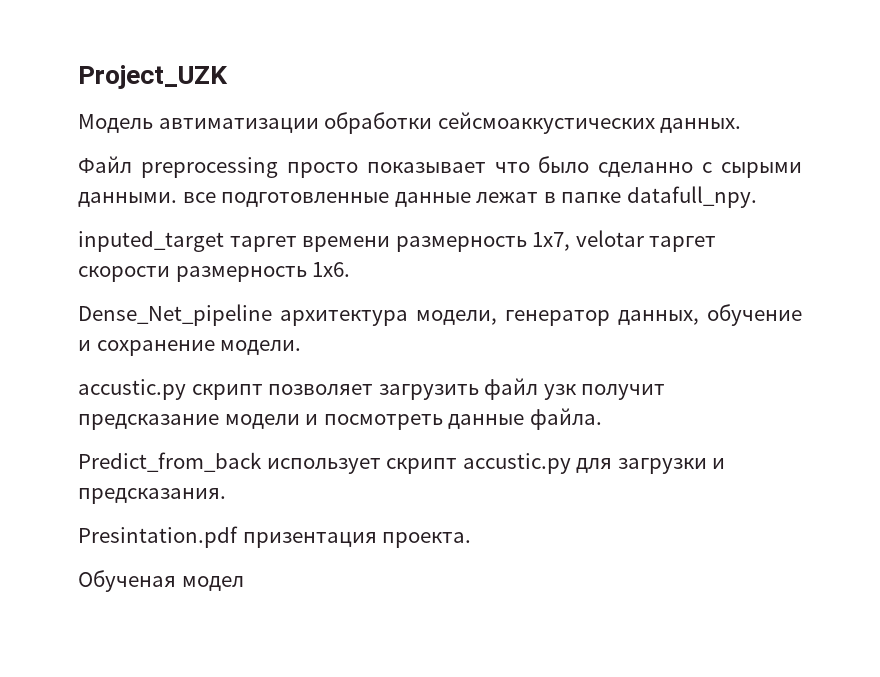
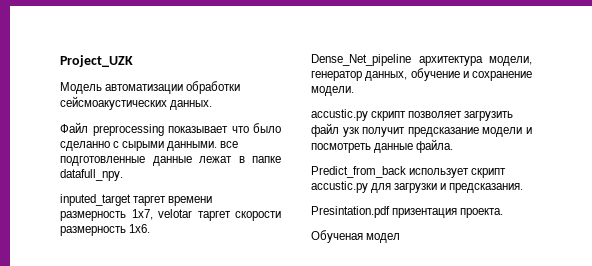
[158,112,655,134] автиматизации обработки сейсмоаккустических -> [105,81,241,94] [60,96,167,110] автоматизации обработки сейсмоакустических
[286,162,358,178] просто -> (164, 130) none

